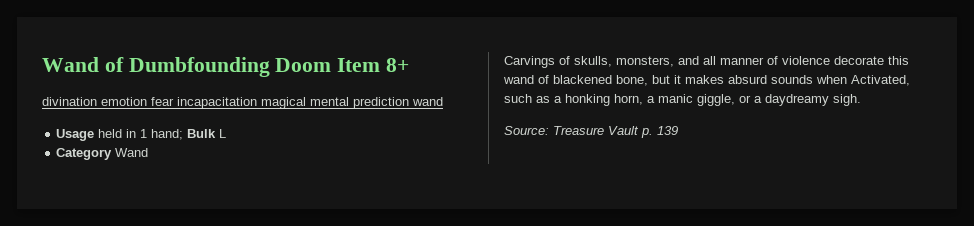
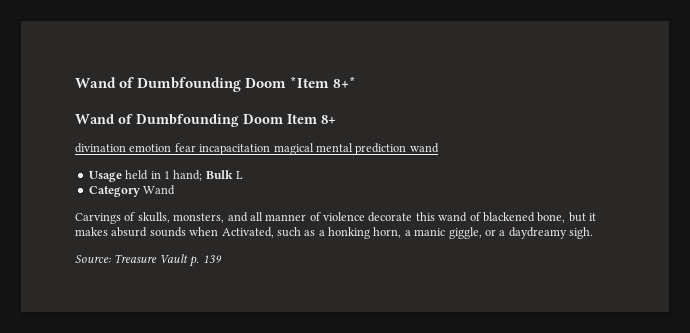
[42,57,332,77] Wand of Dumbfounding Doom -> [75,76,357,92] [75,114,283,127] Wand of Dumbfounding Doom *Item 8+* // Wand of Dumbfounding Doom

